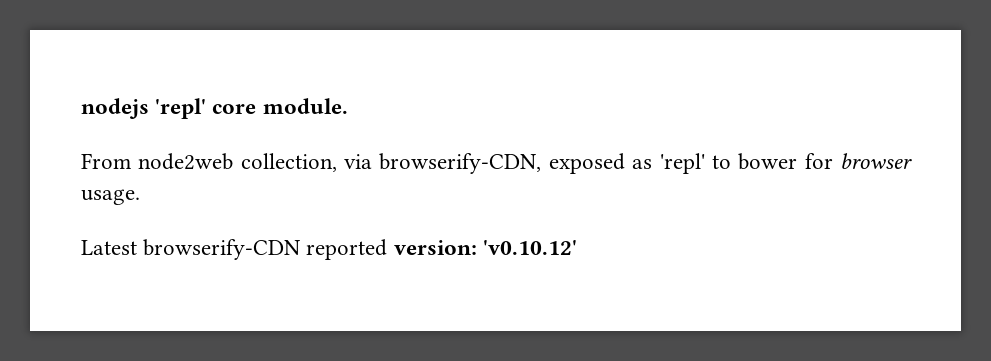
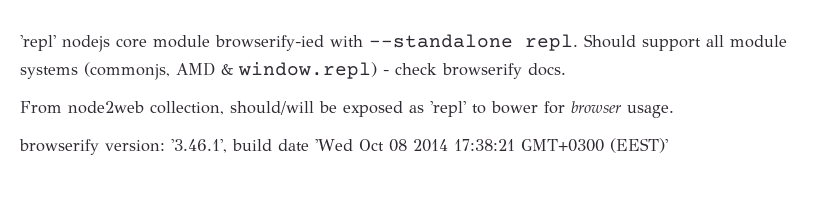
[81,98,348,119] nodejs 'repl' core module. -> [20,34,787,52] [20,62,566,80] 'repl' nodejs core module browserify-ied with --standalone repl. Should support all module systems (commonjs, AMD & window.repl) - check browserify docs.
[344,153,542,174] via browserify-CDN, -> [230,101,337,115] should/will be
[81,239,577,260] Latest browserify-CDN reported version: 'v0.10.12' -> [19,138,668,155] browserify version: '3.46.1', build date 'Wed Oct 08 2014 17:38:21 GMT+0300 (EEST)'

